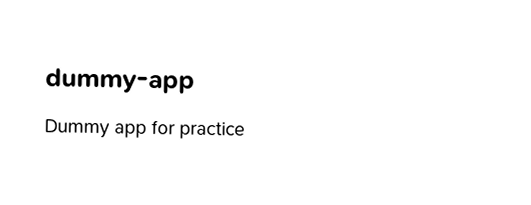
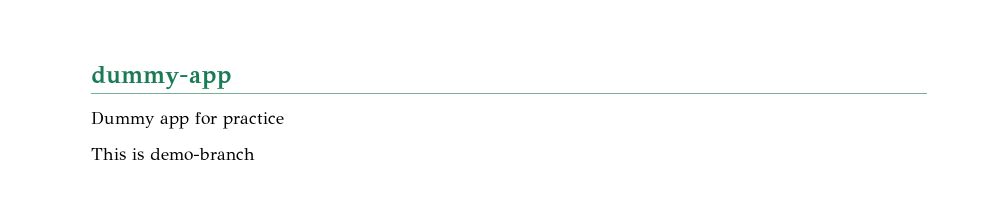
(246, 130) none -> [91,148,255,161] // This is demo-branch

